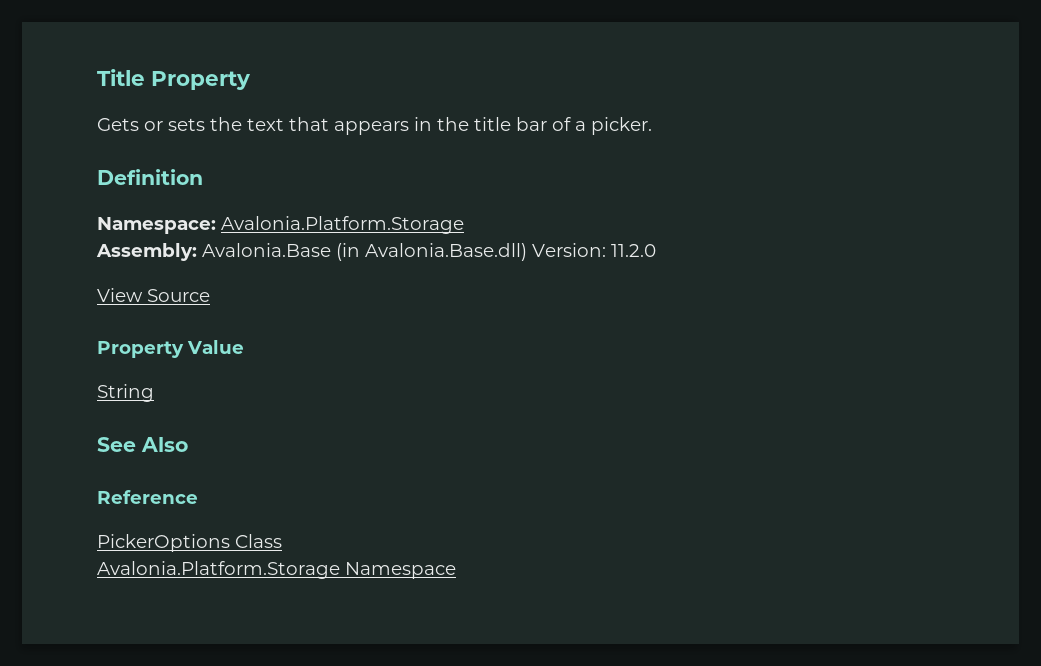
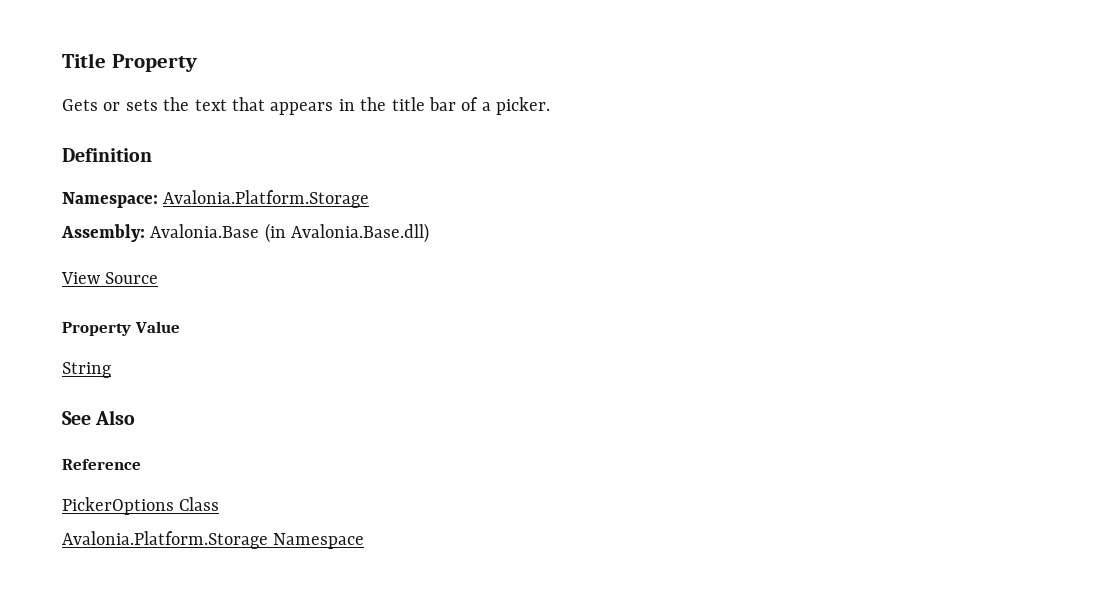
[532,243,656,257] Version: 11.2.0 -> (430, 233) none

